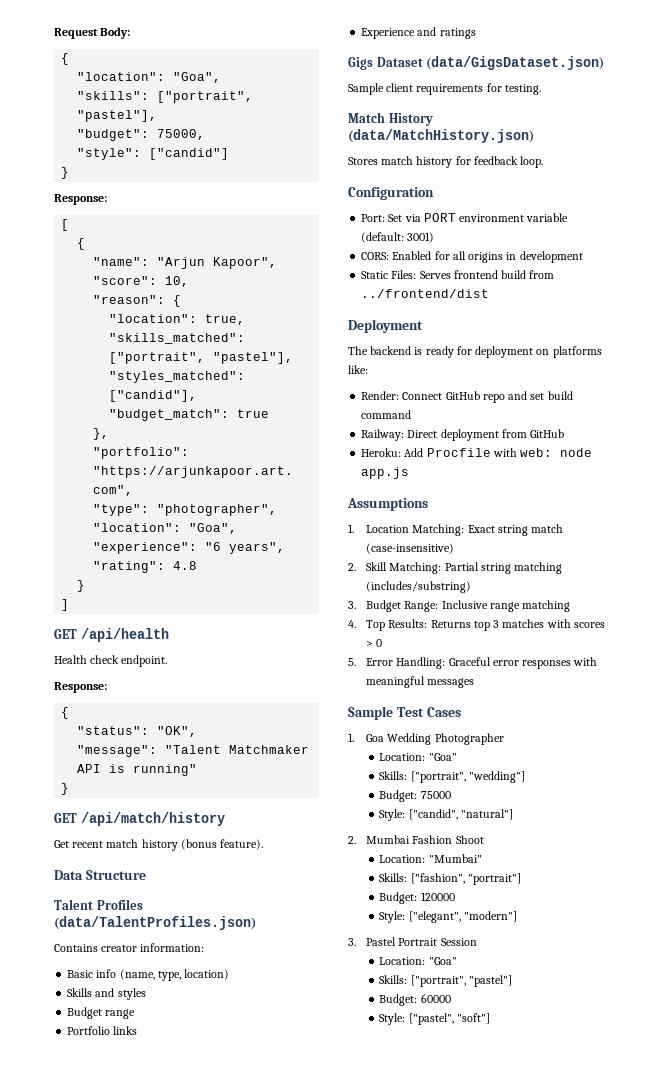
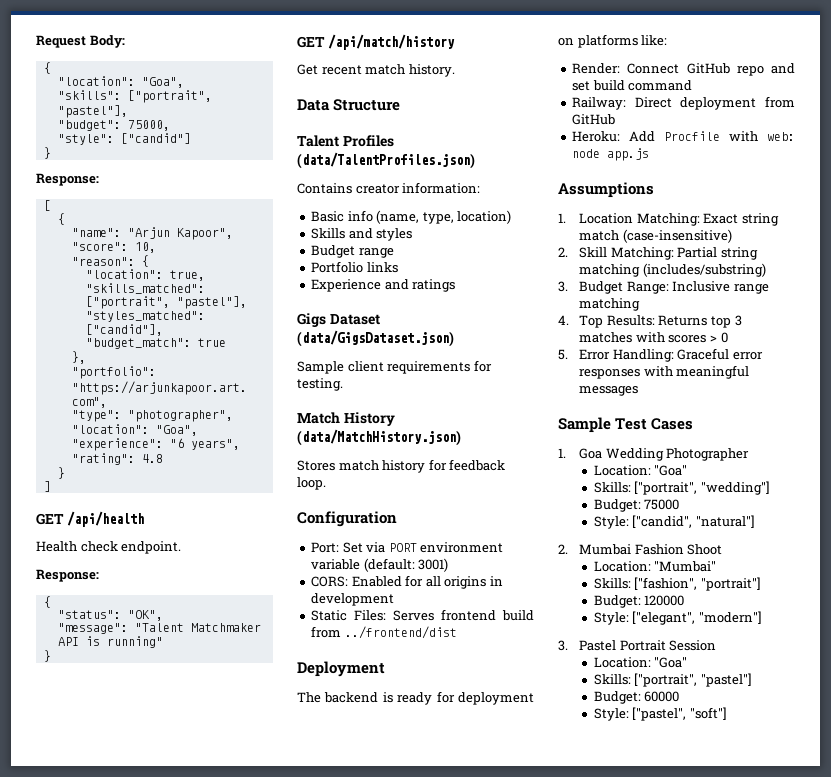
[141,839,264,851] history (bonus feature). -> [408,64,455,77] history.

